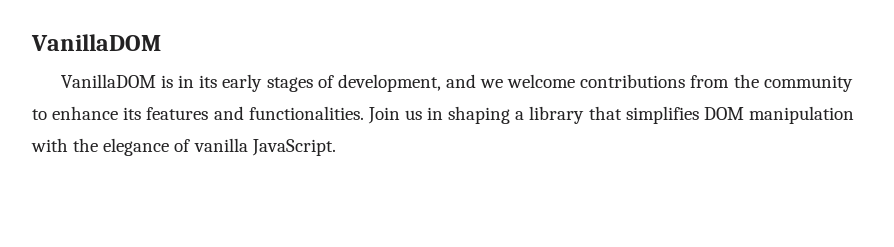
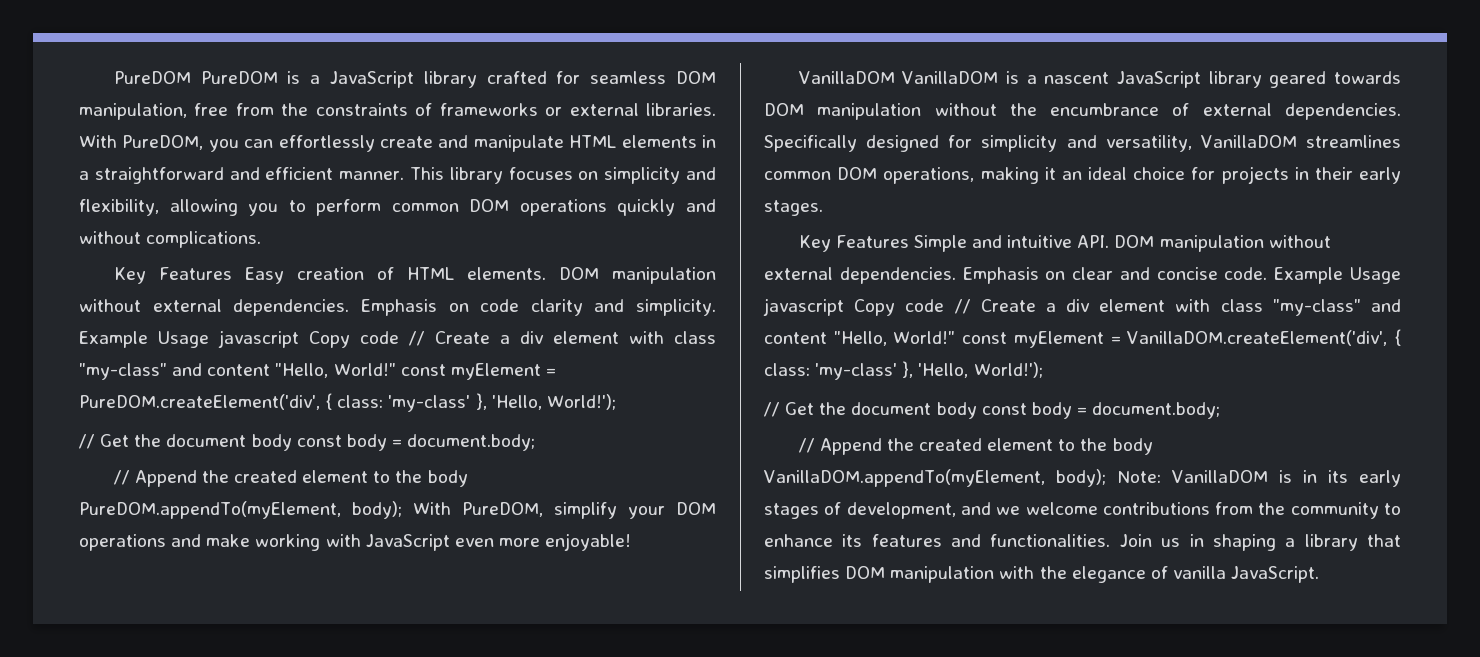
[31,34,161,51] VanillaDOM // -> [113,71,716,88] [79,103,717,120] [79,135,716,152] [79,167,717,184] [79,199,716,216] [79,231,262,248] [113,267,717,284] [79,299,716,316] [79,330,716,348] [79,363,556,380] [79,393,616,412] [78,434,536,451] [112,470,468,487] [79,501,716,519] [79,533,632,551] [798,71,1401,88] [764,103,1401,120] [764,135,1401,152] [764,166,1401,184] [764,200,823,216] [798,235,1331,252] [764,267,1401,284] [763,298,1401,316] [764,329,1401,348] [764,361,1043,380] [763,402,1221,419] [797,438,1153,455] [764,469,1161,487] PureDOM PureDOM is a JavaScript library crafted for seamless DOM manipulation, free from the constraints of frameworks or external libraries. With PureDOM, you can effortlessly create and manipulate HTML elements in a straightforward and efficient manner. This library focuses on simplicity and flexibility, allowing you to perform common DOM operations quickly and without complications. // Key Features Easy creation of HTML elements. DOM manipulation without external dependencies. Emphasis on code clarity and simplicity. Example Usage javascript Copy code // Create a div element with class "my-class" and content "Hello, World!" const myElement = PureDOM.createElement('div', { class: 'my-class' }, 'Hello, World!'); // // Get the document body const body = document.body; // // Append the created element to the body PureDOM.appendTo(myElement, body); With PureDOM, simplify your DOM operations and make working with JavaScript even more enjoyable! // VanillaDOM VanillaDOM is a nascent JavaScript library geared towards DOM manipulation without the encumbrance of external dependencies. Specifically designed for simplicity and versatility, VanillaDOM streamlines common DOM operations, making it an ideal choice for projects in their early stages. // Key Features Simple and intuitive API. DOM manipulation without external dependencies. Emphasis on clear and concise code. Example Usage javascript Copy code // Create a div element with class "my-class" and content "Hello, World!" const myElement = VanillaDOM.createElement('div', { class: 'my-class' }, 'Hello, World!'); // // Get the document body const body = document.body; // // Append the created element to the body VanillaDOM.appendTo(myElement, body); Note:

